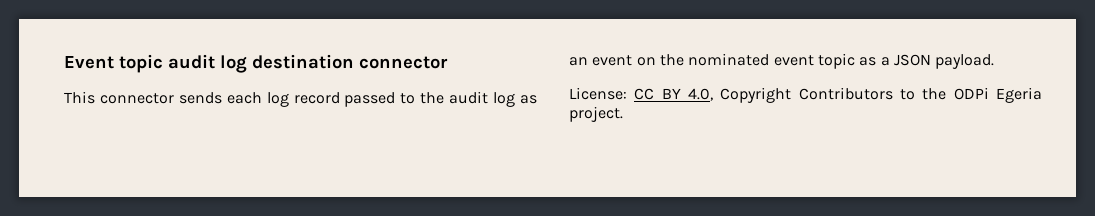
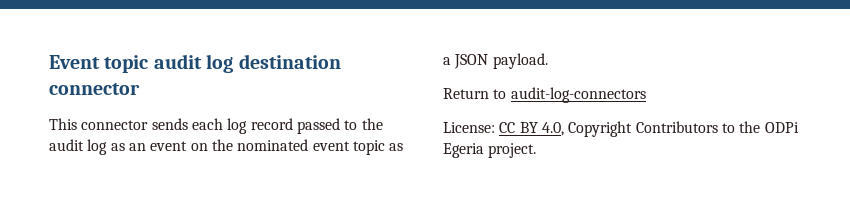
(995, 61) none -> [443,87,646,103] // Return to audit-log-connectors

